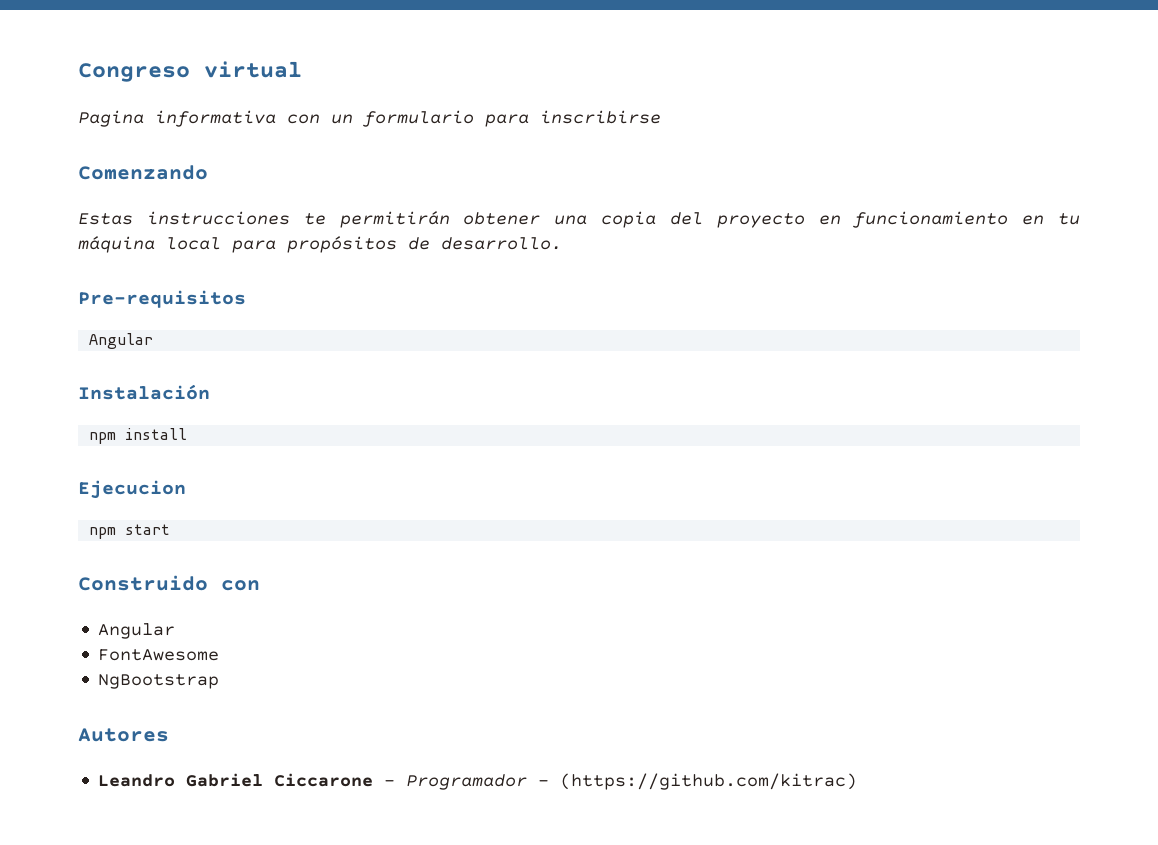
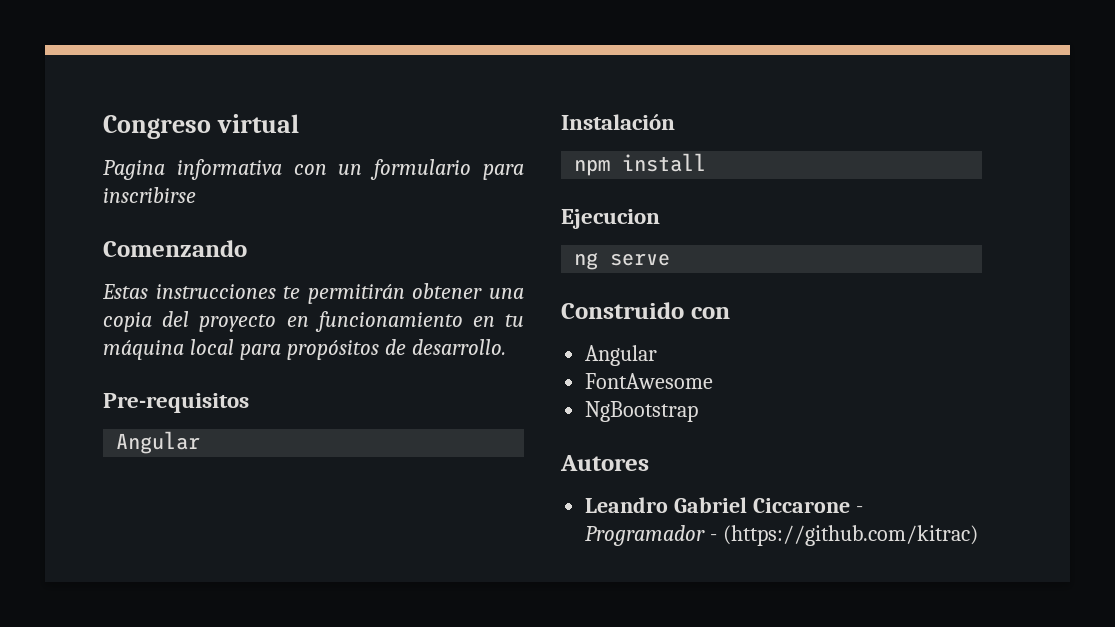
[89,524,171,539] npm start -> [574,252,671,270] ng serve

